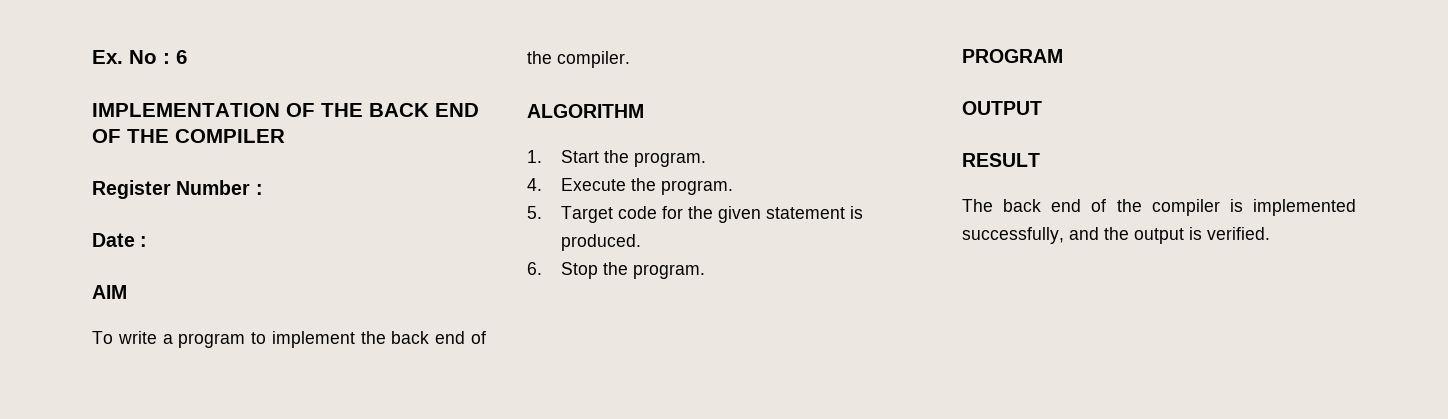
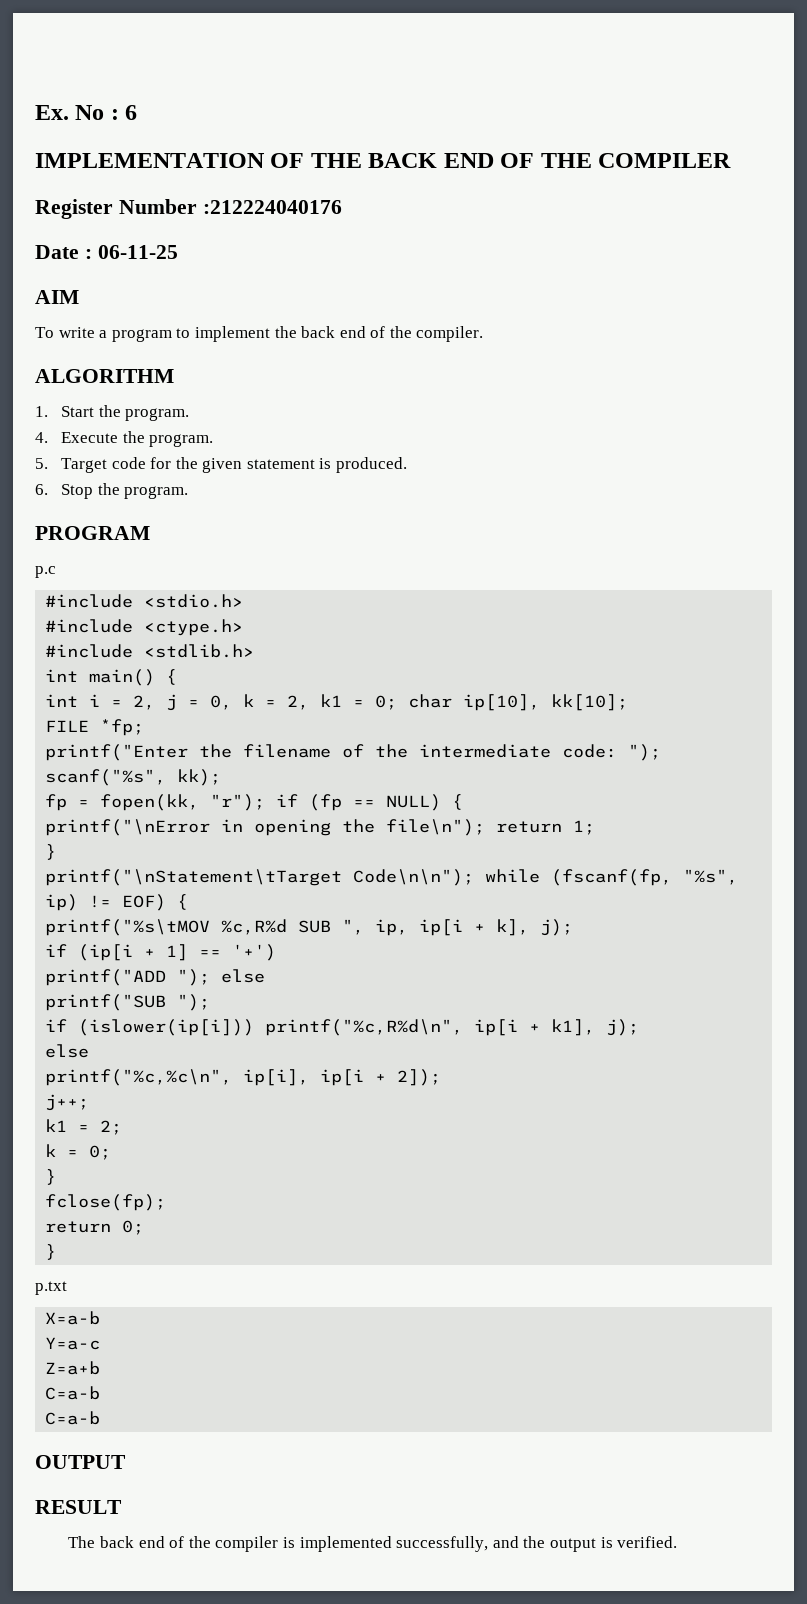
[255,184,263,195] : -> [202,200,342,214] :212224040176
(148, 241) none -> [97,245,178,259] 06-11-25
(1063, 56) none -> [35,566,56,578] [45,594,244,608] [45,619,244,636] [45,644,255,658] [45,669,178,686] [45,694,629,711] [45,719,145,736] [45,744,662,761] [45,769,222,786] [45,794,464,811] [45,819,596,836] [45,844,57,860] [45,869,739,886] [45,894,189,911] [45,919,574,936] [45,944,277,961] [45,969,266,986] [45,994,211,1011] [45,1019,640,1036] [45,1044,90,1058] [45,1069,442,1086] [45,1094,90,1111] [45,1119,123,1135] [45,1144,112,1160] [45,1169,57,1185] [45,1194,167,1211] [45,1220,145,1235] [45,1244,57,1260] [35,1281,67,1295] [45,1311,101,1325] [45,1337,101,1350] [45,1361,101,1375] [45,1386,101,1400] [45,1411,101,1425] // p.c // #include <stdio.h> // #include <ctype.h> // #include <stdlib.h> // int main() { // int i = 2, j = 0, k = 2, k1 = 0; char ip[10], kk[10]; // FILE *fp; // printf("Enter the filename of the intermediate code: "); scanf("%s", kk); // fp = fopen(kk, "r"); if (fp == NULL) { // printf("\nError in opening the file\n"); return 1; // } // printf("\nStatement\tTarget Code\n\n"); while (fscanf(fp, "%s", ip) != EOF) { // printf("%s\tMOV %c,R%d SUB ", ip, ip[i + k], j); // if (ip[i + 1] == '+') // printf("ADD "); else // printf("SUB "); // if (islower(ip[i])) printf("%c,R%d\n", ip[i + k1], j); // else // printf("%c,%c\n", ip[i], ip[i + 2]); // j++; // k1 = 2; // k = 0; // } // fclose(fp); // return 0; // } // p.txt // X=a-b // Y=a-c // Z=a+b // C=a-b // C=a-b

